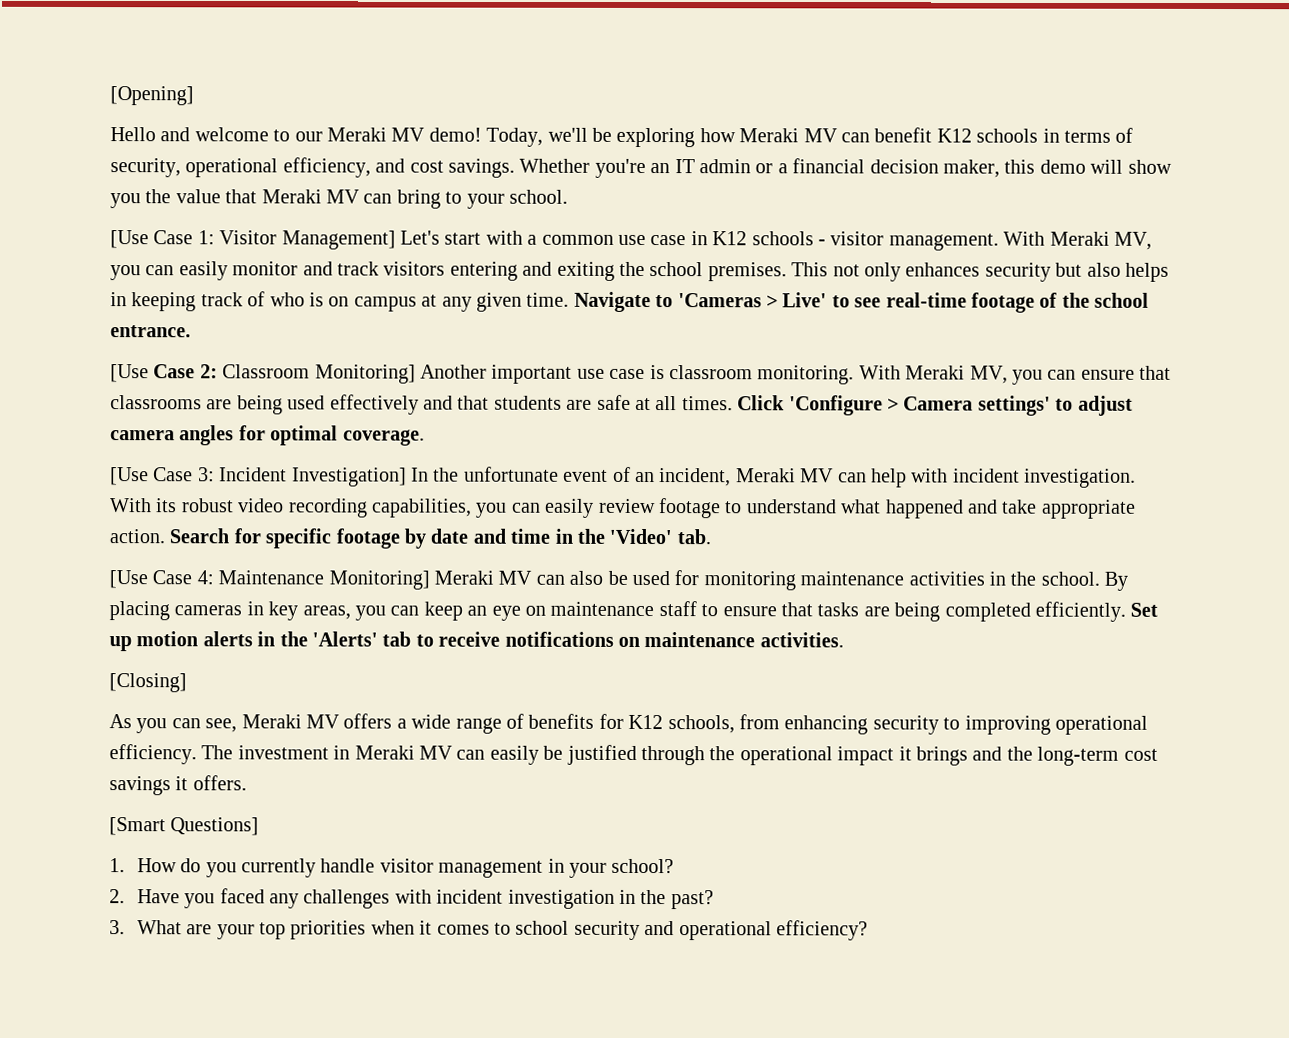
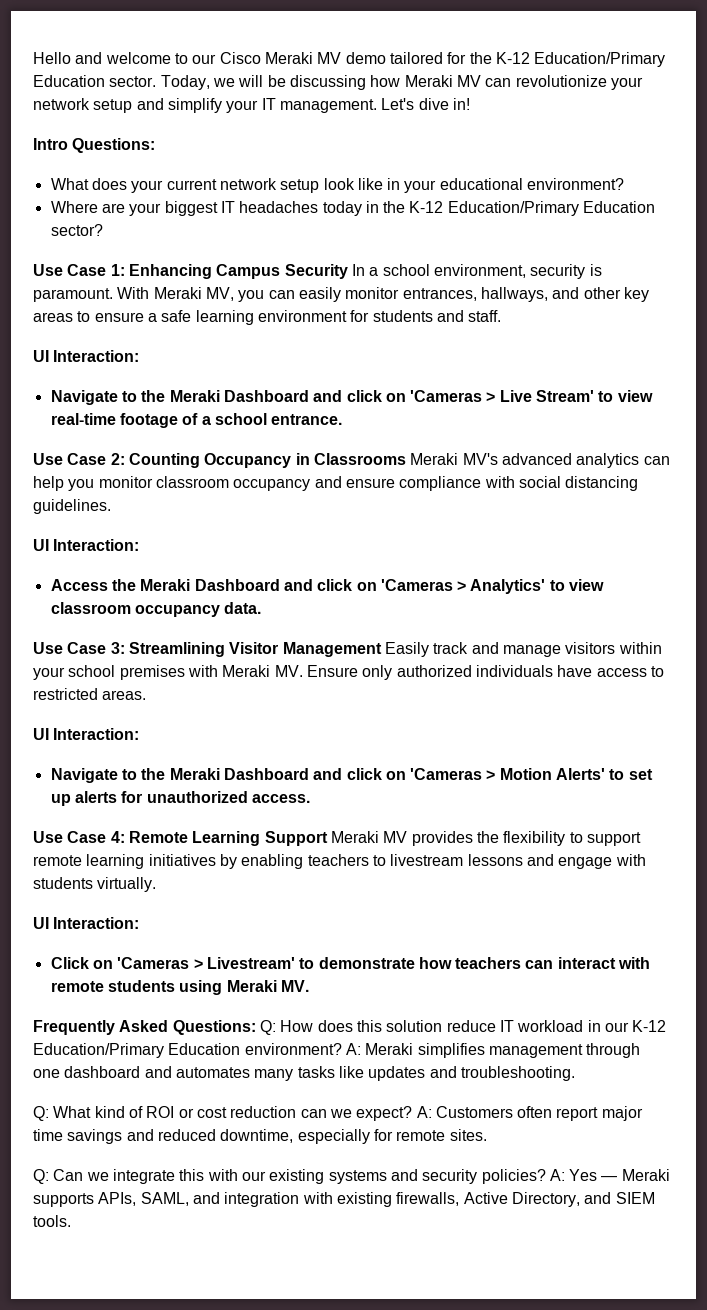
[110,86,194,106] [Opening] // -> (33, 58) none
[327,127,1134,148] [110,157,1172,179] [110,189,568,209] [110,230,999,251] Meraki MV demo! Today, we'll be exploring how Meraki MV can benefit K12 schools in terms of security, operational efficiency, and cost savings. Whether you're an IT admin or a financial decision maker, this demo will show you the value that Meraki MV can bring to your school. // [Use Case 1: Visitor Management] Let's start with a common use case in K12 schools - visitor management. -> [219,52,666,67] [33,75,643,90] [33,98,470,113] [33,138,156,153] [50,178,625,193] [50,201,656,216] [50,224,103,236] [33,264,602,279] [33,288,113,302] Cisco Meraki MV demo tailored for the K-12 Education/Primary Education sector. Today, we will be discussing how Meraki MV can revolutionize your network setup and simplify your IT management. Let's dive in! // Intro Questions: // What does your current network setup look like in your educational environment? // Where are your biggest IT headaches today in the K-12 Education/Primary Education sector? // Use Case 1: Enhancing Campus Security In a school environment, security is paramount.
[302,261,1169,282] [110,291,882,313] and track visitors entering and exiting the school premises. This not only enhances security but also helps in keeping track of who is on campus at any given time. Navigate to 'Cameras > Live' to see -> [402,287,649,302] [33,310,502,325] [33,350,140,362] [50,390,653,405] entrances, hallways, and other key areas to ensure a safe learning environment for students and staff. // UI Interaction: // Navigate to the Meraki Dashboard and click on 'Cameras > Live Stream' to view
[1061,292,1090,308] the -> [201,416,211,425] a
[110,364,149,383] [Use -> [33,453,63,465] Use
[222,364,1172,385] [110,394,1133,416] [110,425,425,446] [110,466,1137,488] [110,498,1136,519] [109,528,711,549] [109,570,1129,591] [109,601,1159,622] [109,631,844,652] [109,673,187,693] [109,713,1148,735] [109,744,1158,766] [109,775,247,796] [109,817,260,836] [109,858,675,878] [109,888,714,910] [109,920,869,941] Classroom Monitoring] Another important use case is classroom monitoring. With Meraki MV, you can ensure that classrooms are being used effectively and that students are safe at all times. Click 'Configure > Camera settings' to adjust camera angles for optimal coverage. // [Use Case 3: Incident Investigation] In the unfortunate event of an incident, Meraki MV can help with incident investigation. With its robust video recording capabilities, you can easily review footage to understand what happened and take appropriate action. Search for specific footage by date and time in the 'Video' tab. // [Use Case 4: Maintenance Monitoring] Meraki MV can also be used for monitoring maintenance activities in the school. By placing cameras in key areas, you can keep an eye on maintenance staff to ensure that tasks are being completed efficiently. Set up motion alerts in the 'Alerts' tab to receive notifications on maintenance activities. // [Closing] // As you can see, Meraki MV offers a wide range of benefits for K12 schools, from enhancing security to improving operational efficiency. The investment in Meraki MV can easily be justified through the operational impact it brings and the long-term cost savings it offers. // [Smart Questions] // 1. How do you currently handle visitor management in your school? // 2. Have you faced any challenges with incident investigation in the past? // 3. What are your top priorities when it comes to school security and operational efficiency? -> [128,453,670,468] [33,476,639,491] [33,499,111,514] [33,539,140,551] [50,579,605,594] [50,602,262,617] [33,642,662,657] [33,665,664,680] [33,688,147,700] [33,728,140,740] [50,768,653,783] [50,791,310,806] [33,831,641,846] [33,854,646,869] [33,877,157,892] [33,917,140,929] [50,957,651,969] [50,980,309,995] [33,1020,667,1035] [33,1043,641,1058] [33,1066,575,1081] [33,1106,643,1121] [33,1129,487,1144] [33,1169,670,1184] [33,1192,655,1207] [33,1215,71,1227] Counting Occupancy in Classrooms Meraki MV's advanced analytics can help you monitor classroom occupancy and ensure compliance with social distancing guidelines. // UI Interaction: // Access the Meraki Dashboard and click on 'Cameras > Analytics' to view classroom occupancy data. // Use Case 3: Streamlining Visitor Management Easily track and manage visitors within your school premises with Meraki MV. Ensure only authorized individuals have access to restricted areas. // UI Interaction: // Navigate to the Meraki Dashboard and click on 'Cameras > Motion Alerts' to set up alerts for unauthorized access. // Use Case 4: Remote Learning Support Meraki MV provides the flexibility to support remote learning initiatives by enabling teachers to livestream lessons and engage with students virtually. // UI Interaction: // Click on 'Cameras > Livestream' to demonstrate how teachers can interact with remote students using Meraki MV. // Frequently Asked Questions: Q: How does this solution reduce IT workload in our K-12 Education/Primary Education environment? A: Meraki simplifies management through one dashboard and automates many tasks like updates and troubleshooting. // Q: What kind of ROI or cost reduction can we expect? A: Customers often report major time savings and reduced downtime, especially for remote sites. // Q: Can we integrate this with our existing systems and security policies? A: Yes — Meraki supports APIs, SAML, and integration with existing firewalls, Active Directory, and SIEM tools.

